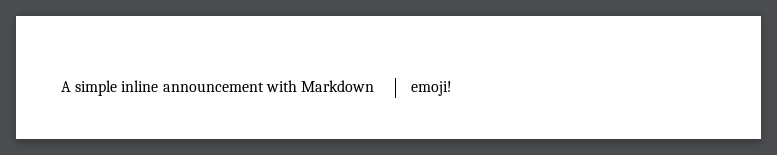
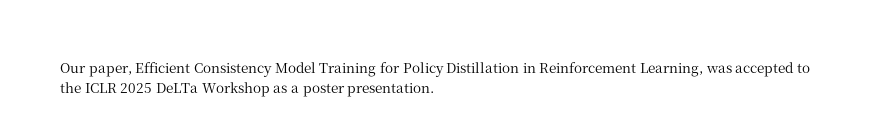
[61,80,452,96] A simple inline announcement with Markdown emoji! -> [60,62,811,77] [60,82,435,97] Our paper, Efficient Consistency Model Training for Policy Distillation in Reinforcement Learning, was accepted to the ICLR 2025 DeLTa Workshop as a poster presentation.

